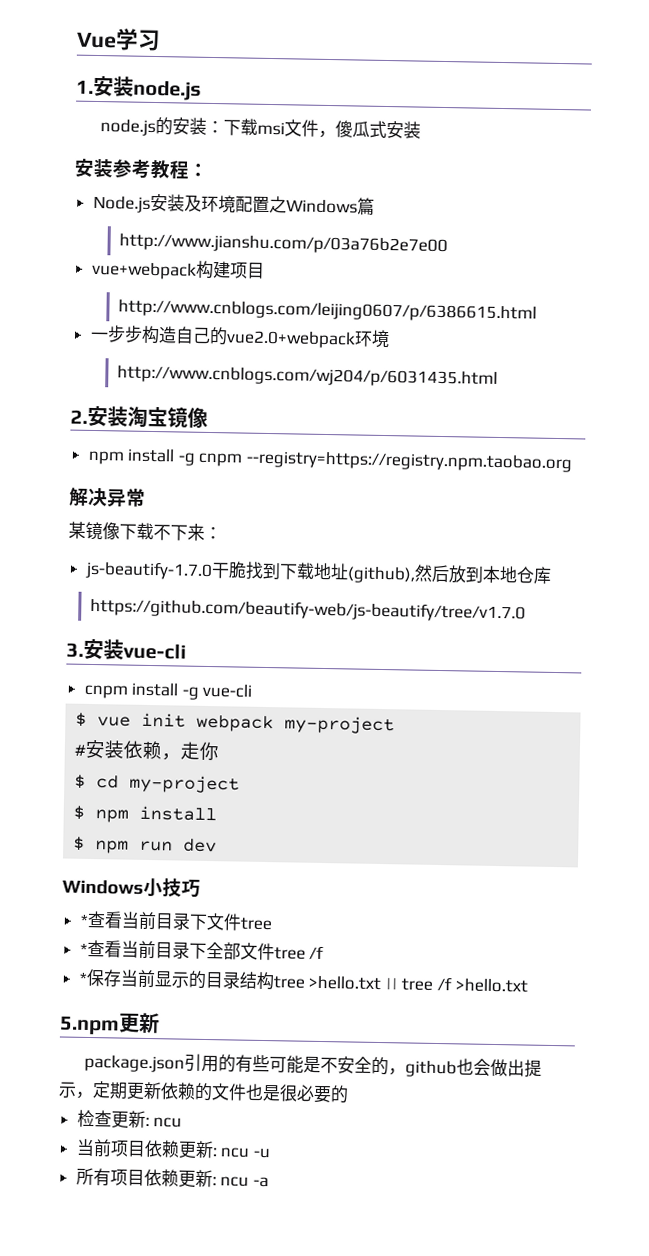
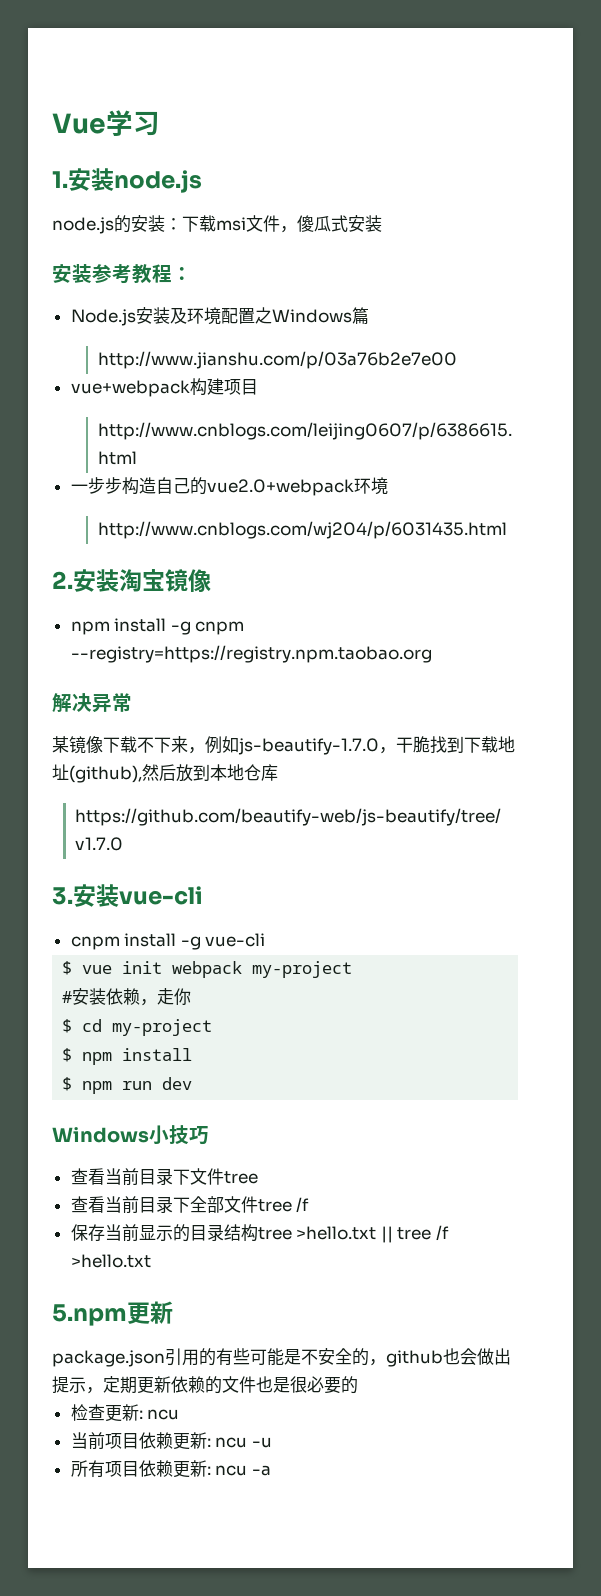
[204,526,222,540] [84,560,213,581] ： // js-beautify-1.7.0 -> [188,736,396,755] ，例如js-beautify-1.7.0，
[79,913,89,926] * -> (209, 1135) none
[79,942,88,955] * -> (258, 1177) none
[78,971,88,984] * -> (310, 1205) none

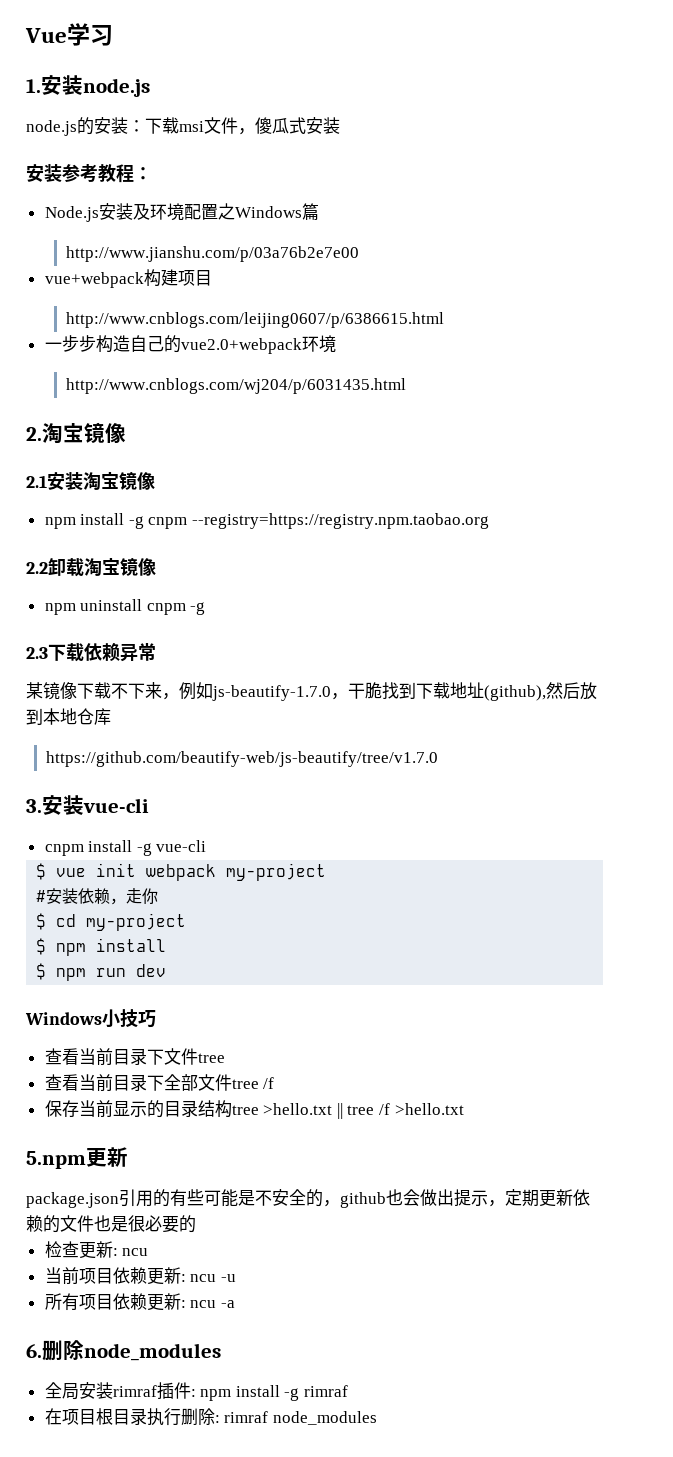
(73, 580) none -> [42,422,126,444] [26,475,47,488] 淘宝镜像 // 2.1
[52,693,92,713] 解决 -> [26,557,156,577] [44,599,206,615] [26,643,120,662] 2.2卸载淘宝镜像 // npm uninstall cnpm -g // 2.3下载依赖
(271, 1470) none -> [26,1340,221,1361] [44,1382,349,1401] [44,1408,377,1426] // 6.删除node_modules // 全局安装rimraf插件: npm install -g rimraf // 在项目根目录执行删除: rimraf node_modules

